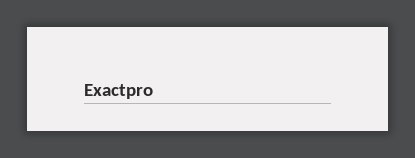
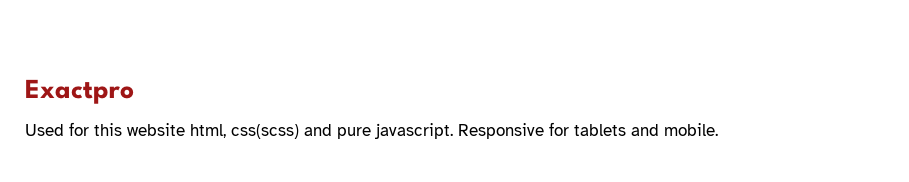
(153, 91) none -> [25,122,718,139] // Used for this website html, css(scss) and pure javascript. Responsive for tablets and mobile.

